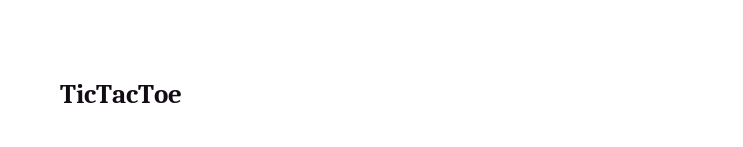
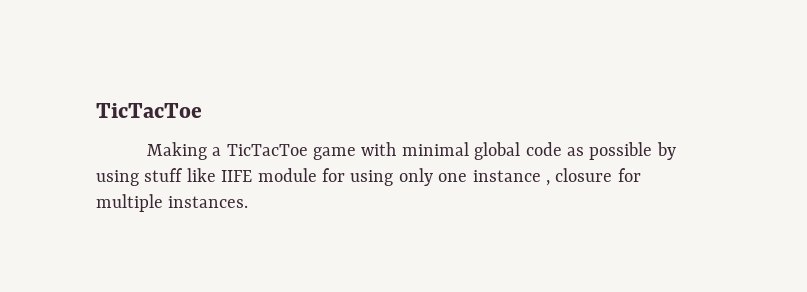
[60,84,182,103] TicTacToe -> [96,103,202,118] [146,142,676,160] [96,168,641,186] [96,194,249,212] TicTacToe // Making a TicTacToe game with minimal global code as possible by using stuff like IIFE module for using only one instance , closure for multiple instances.

